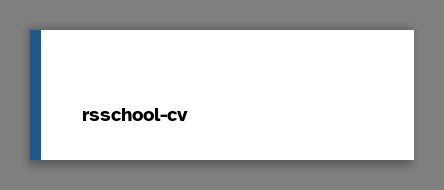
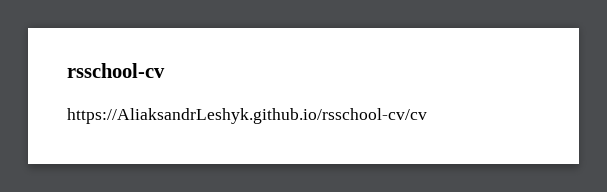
(188, 114) none -> [67,108,427,124] // https://AliaksandrLeshyk.github.io/rsschool-cv/cv

